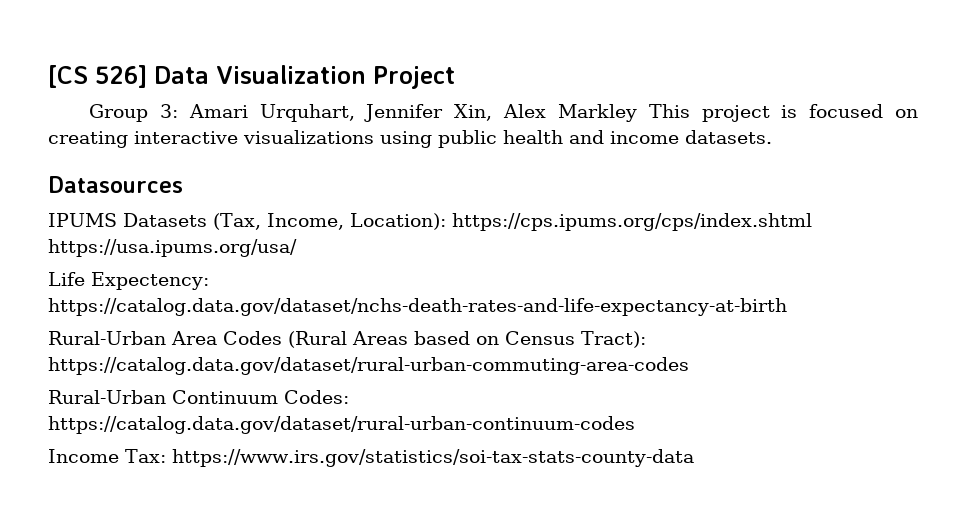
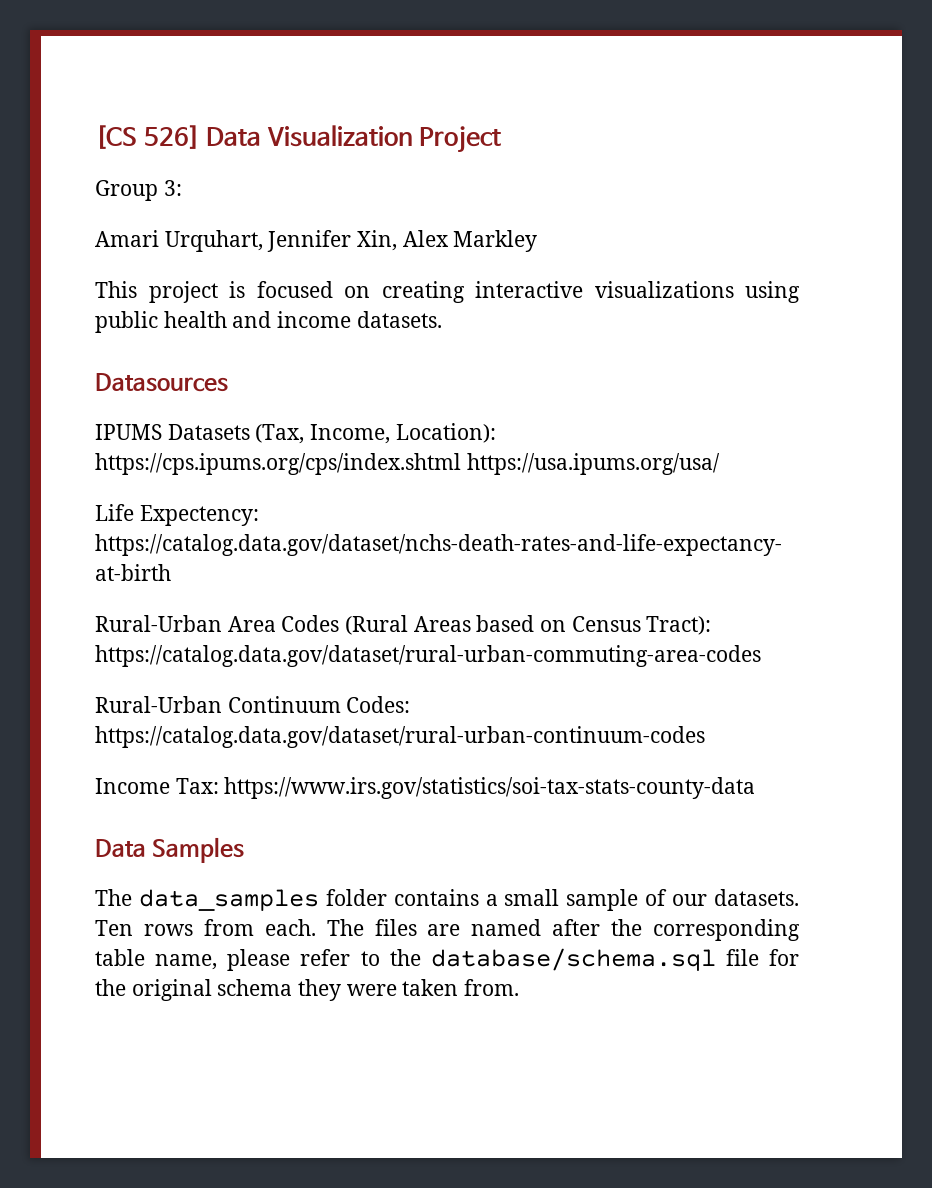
(178, 111) none -> (182, 188) //
(637, 113) none -> (538, 241) //
(694, 458) none -> [95,837,245,863] [95,889,800,911] [95,919,800,941] [95,948,799,971] [95,979,520,1001] // Data Samples // The data_samples folder contains a small sample of our datasets. Ten rows from each. The files are named after the corresponding table name, please refer to the database/schema.sql file for the original schema they were taken from.

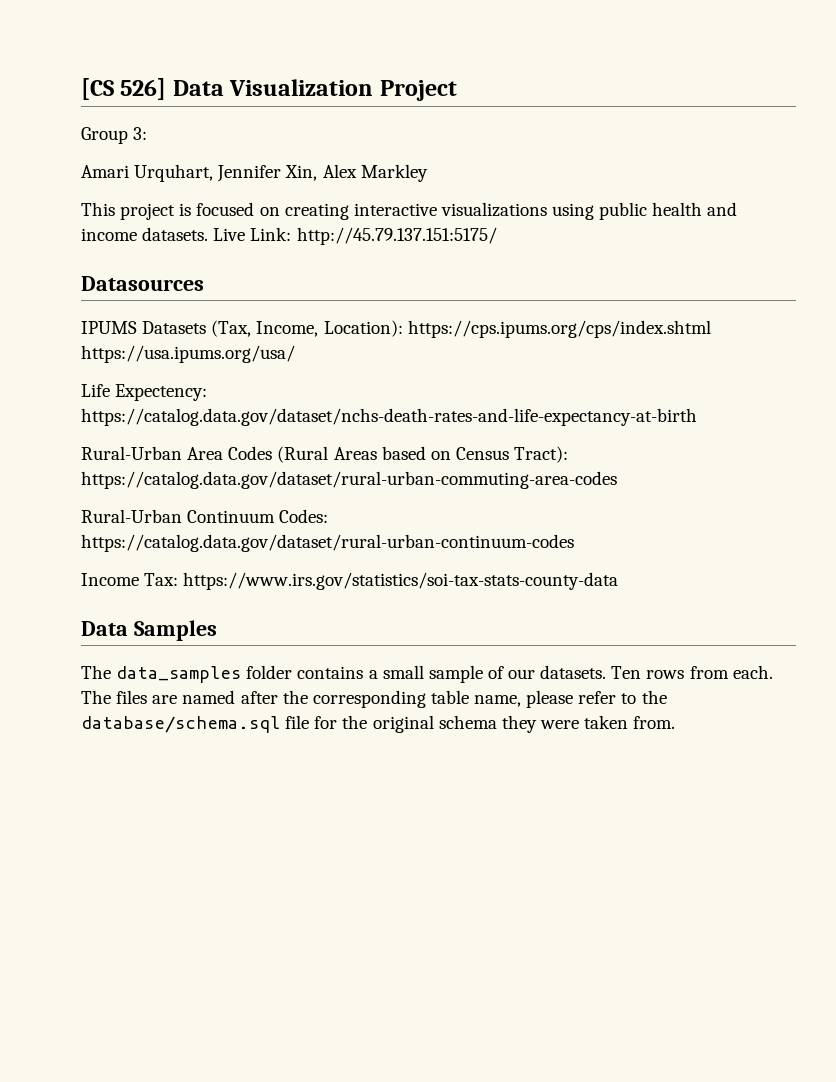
(442, 319) none -> [213,227,497,245] Live Link: http://45.79.137.151:5175/

